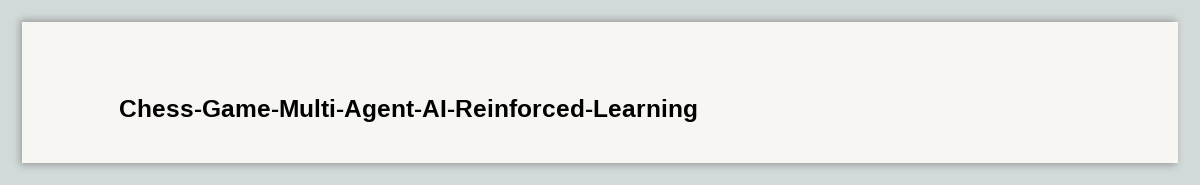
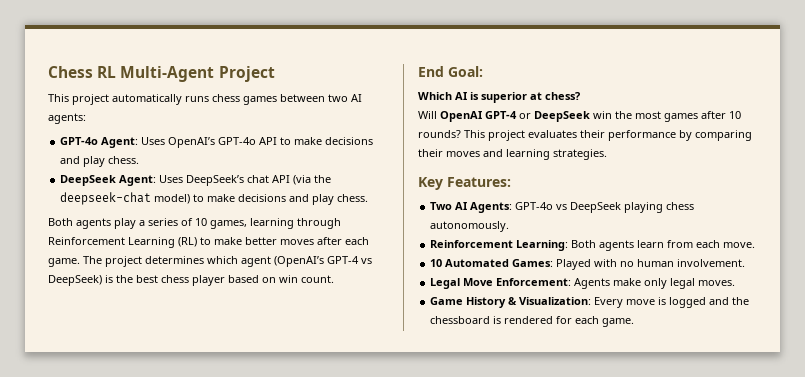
[119,99,698,122] Chess-Game-Multi-Agent-AI-Reinforced-Learning -> [48,66,275,82] [48,94,362,105] [48,113,86,124] [60,137,374,148] [60,156,140,167] [60,175,332,186] [60,192,369,205] [48,218,341,229] [48,237,369,248] [48,256,372,267] [48,275,334,286] [418,66,483,77] [418,92,580,103] [418,111,741,122] [418,130,752,141] [418,149,607,160] [418,177,511,190] [430,202,695,213] [430,221,510,232] [430,240,756,251] [430,259,746,270] [430,278,736,289] [430,297,750,308] [430,316,635,327] Chess RL Multi-Agent Project // This project automatically runs chess games between two AI agents: // GPT‑4o Agent: Uses OpenAI’s GPT‑4o API to make decisions and play chess. // DeepSeek Agent: Uses DeepSeek’s chat API (via the deepseek-chat model) to make decisions and play chess. // Both agents play a series of 10 games, learning through Reinforcement Learning (RL) to make better moves after each game. The project determines which agent (OpenAI’s GPT-4 vs DeepSeek) is the best chess player based on win count. // End Goal: // Which AI is superior at chess? // Will OpenAI GPT-4 or DeepSeek win the most games after 10 rounds? This project evaluates their performance by comparing their moves and learning strategies. // Key Features: // Two AI Agents: GPT‑4o vs DeepSeek playing chess autonomously. // Reinforcement Learning: Both agents learn from each move. // 10 Automated Games: Played with no human involvement. // Legal Move Enforcement: Agents make only legal moves. // Game History & Visualization: Every move is logged and the chessboard is rendered for each game.

